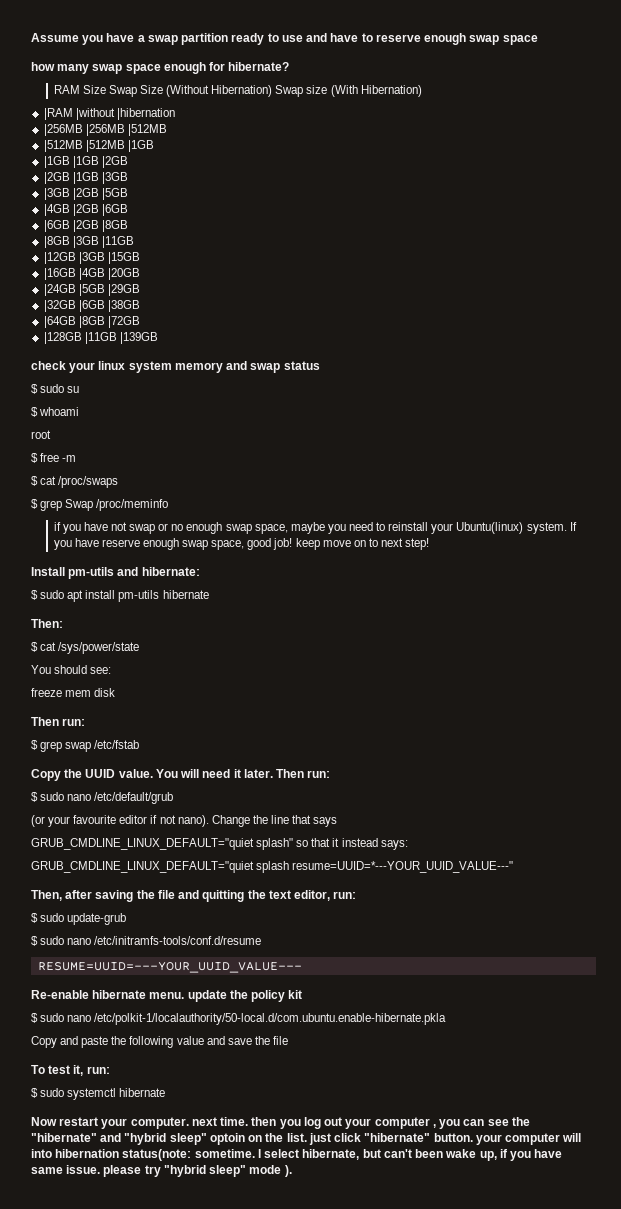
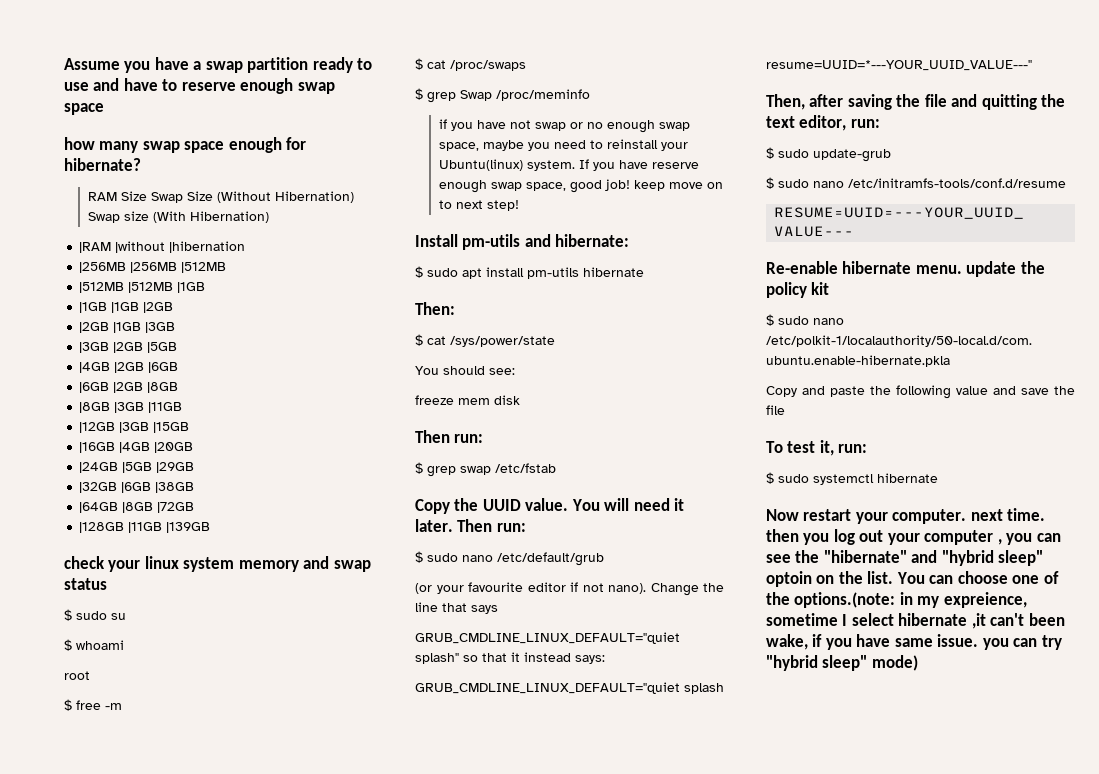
[308,1133,582,1145] [31,1149,497,1161] just click "hibernate" button. your computer will into hibernation status(note: sometime. I select hibernate, but can't been wake up, -> [896,571,1059,584] [766,592,1027,608] [766,613,1065,629] [766,634,808,650] You can choose one of the options.(note: in my expreience, sometime I select hibernate ,it can't been wake,
[103,1165,142,1177] please -> [982,638,1038,650] you can
[249,1165,292,1177] mode ). -> [871,655,918,671] mode)

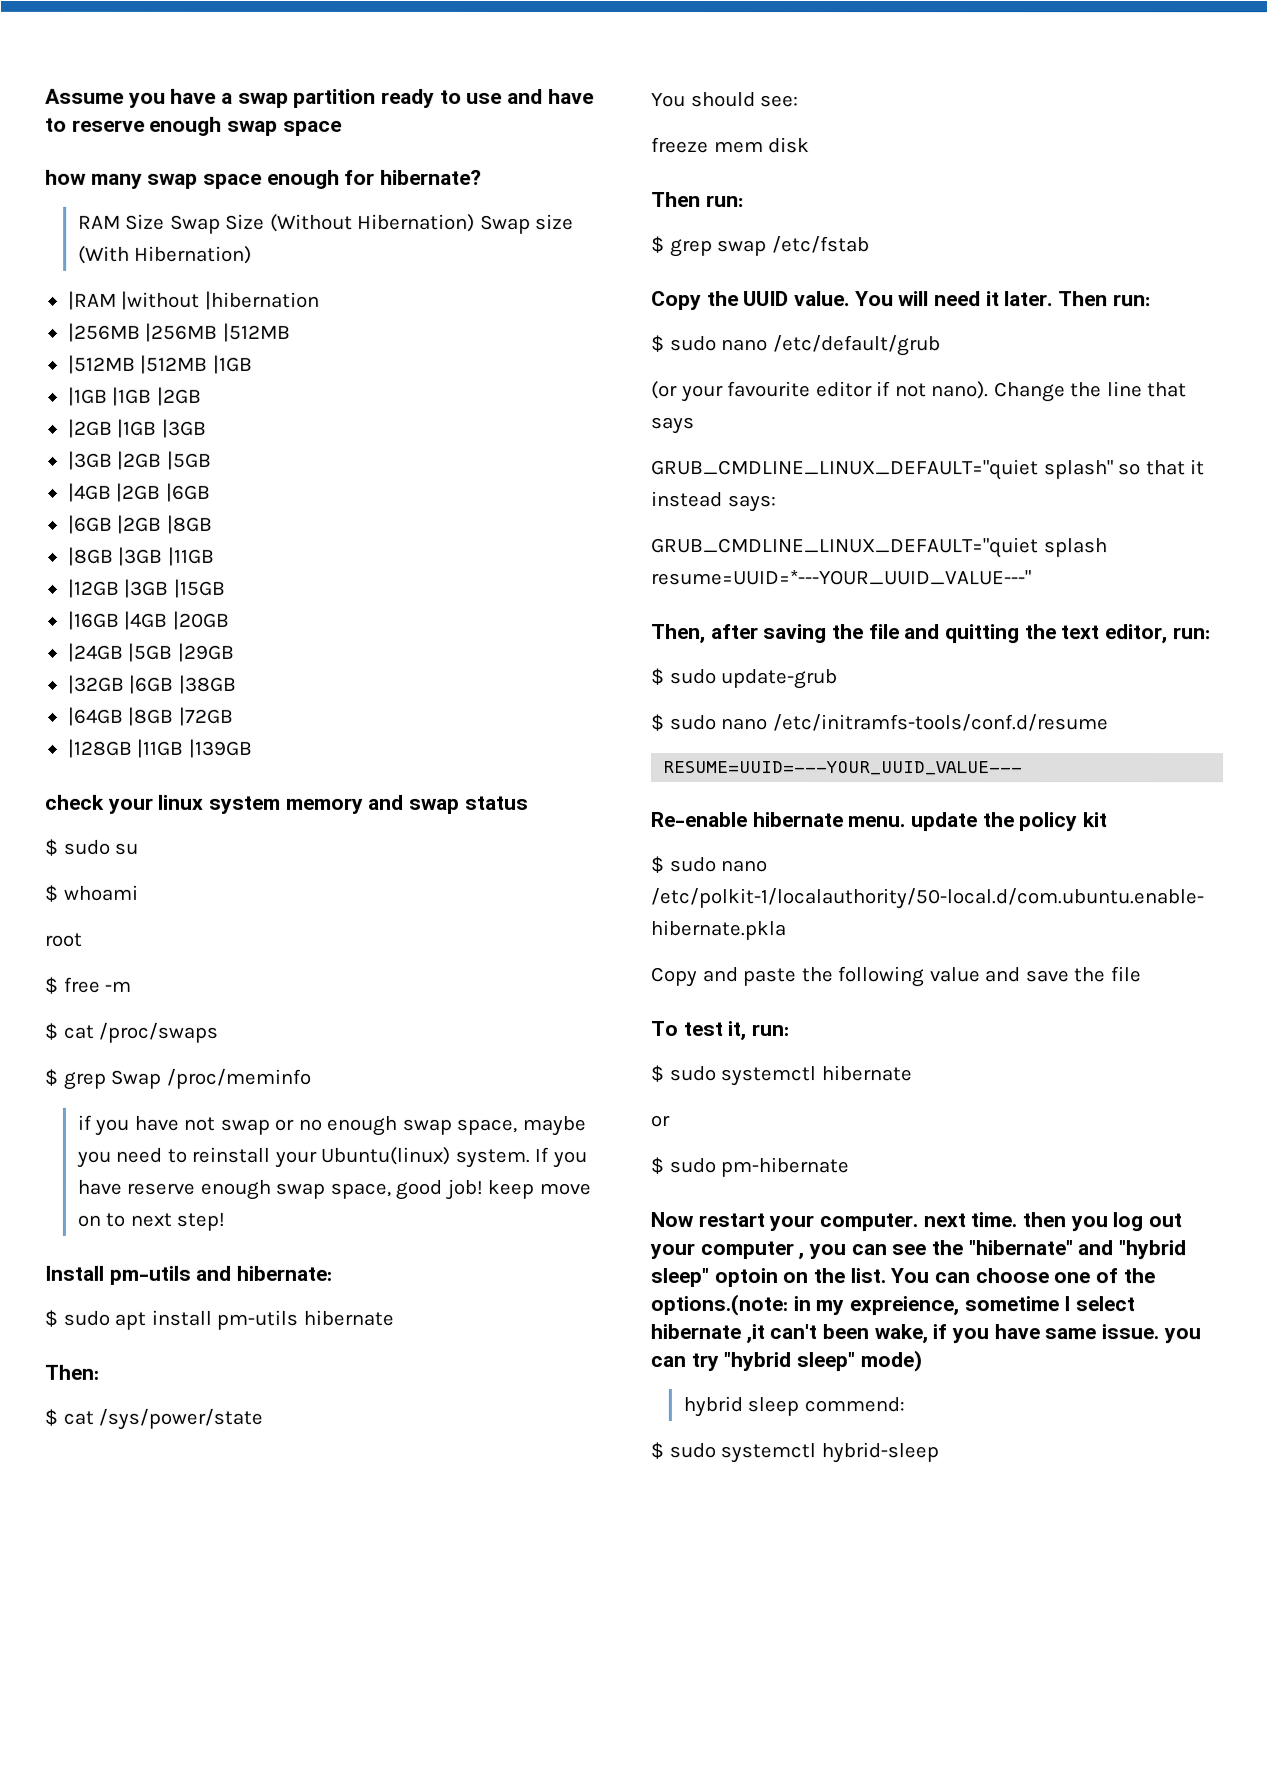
(938, 478) none -> [650,1115,670,1128] [650,1157,850,1178] // or // $ sudo pm-hibernate
(918, 663) none -> [682,1396,905,1418] [650,1442,939,1464] // hybrid sleep commend: // $ sudo systemctl hybrid-sleep

